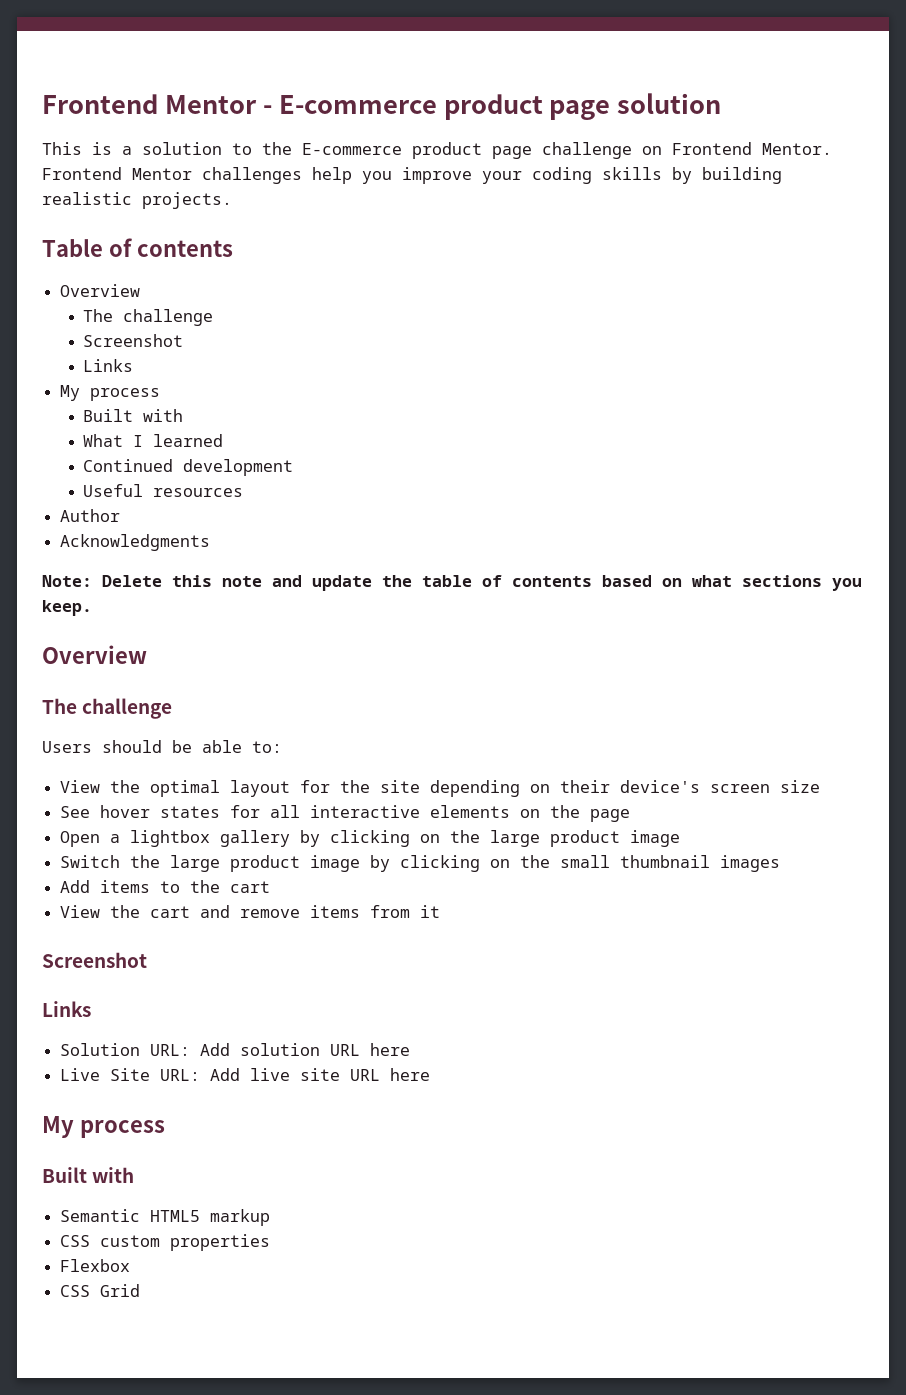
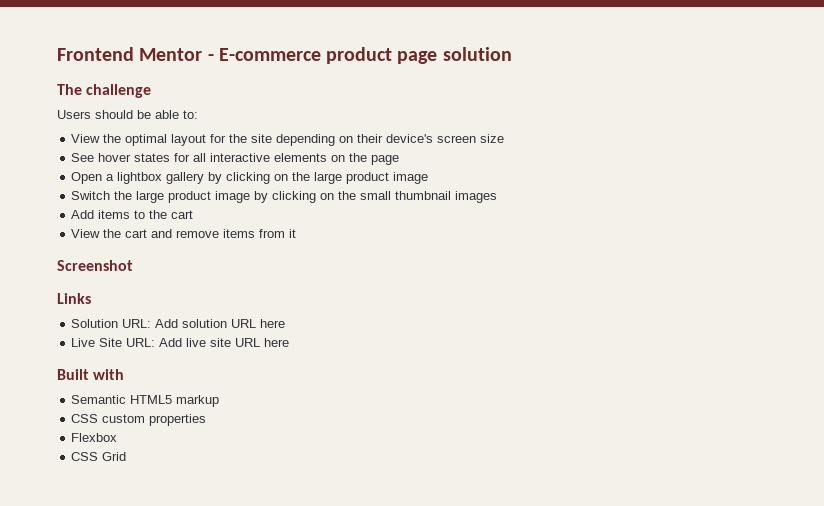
[42,142,832,159] [42,167,782,184] [42,192,232,209] [42,238,233,257] [60,284,141,297] [83,309,214,326] [83,334,184,347] [83,359,134,372] [60,385,161,401] [83,409,184,422] [83,434,224,447] [83,459,294,476] [83,484,244,497] [60,509,121,522] [60,534,211,551] [42,575,862,591] [42,600,92,616] [42,645,147,664] // This is a solution to the E-commerce product page challenge on Frontend Mentor. Frontend Mentor challenges help you improve your coding skills by building realistic projects. // Table of contents // Overview // The challenge // Screenshot // Links // My process // Built with // What I learned // Continued development // Useful resources // Author // Acknowledgments // Note: Delete this note and update the table of contents based on what sections you keep. // Overview -> (512, 54) none
[42,1116,165,1138] // My process -> (290, 342) none

